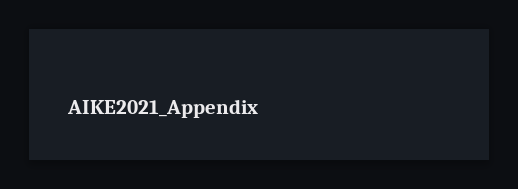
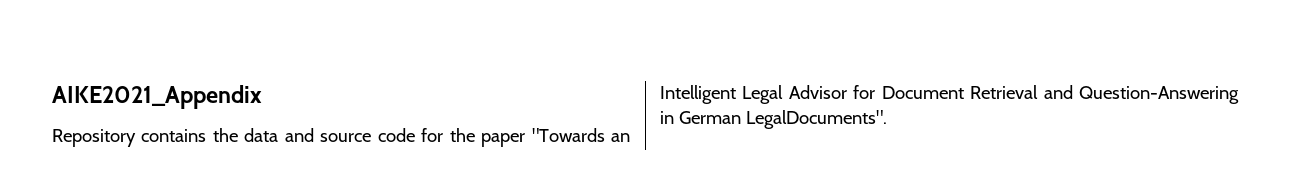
(258, 108) none -> [52,128,630,147] [660,85,1239,104] [660,110,887,129] // Repository contains the data and source code for the paper "Towards an Intelligent Legal Advisor for Document Retrieval and Question-Answering in German LegalDocuments".

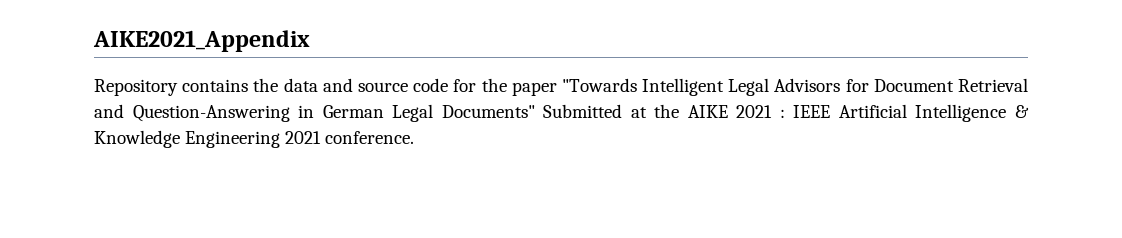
[610,133,630,142] an -> (637, 85) none
[788,85,847,99] Advisor -> [774,78,841,92] Advisors
[745,110,887,129] LegalDocuments". -> [392,104,1029,122] [94,130,415,148] Legal Documents" Submitted at the AIKE 2021 : IEEE Artificial Intelligence & Knowledge Engineering 2021 conference.

